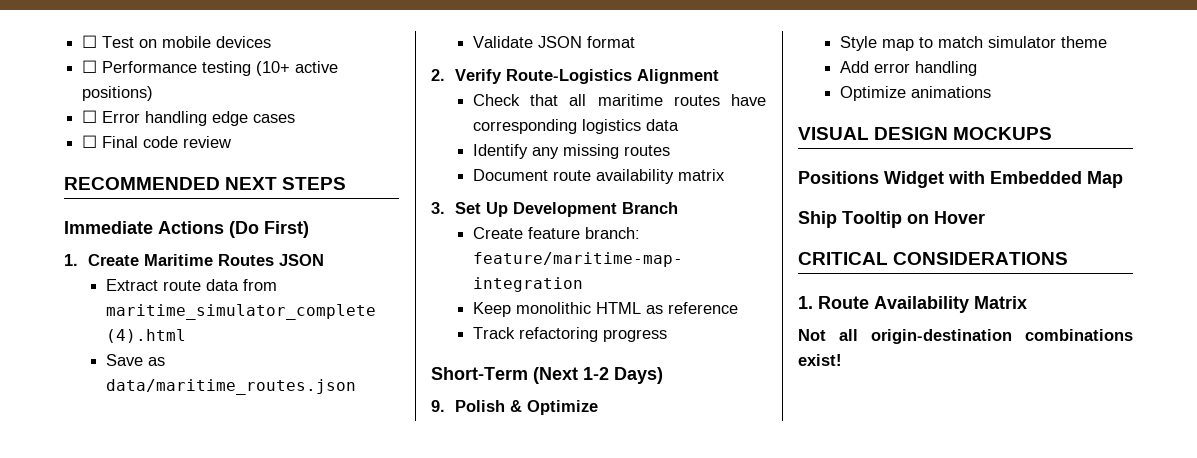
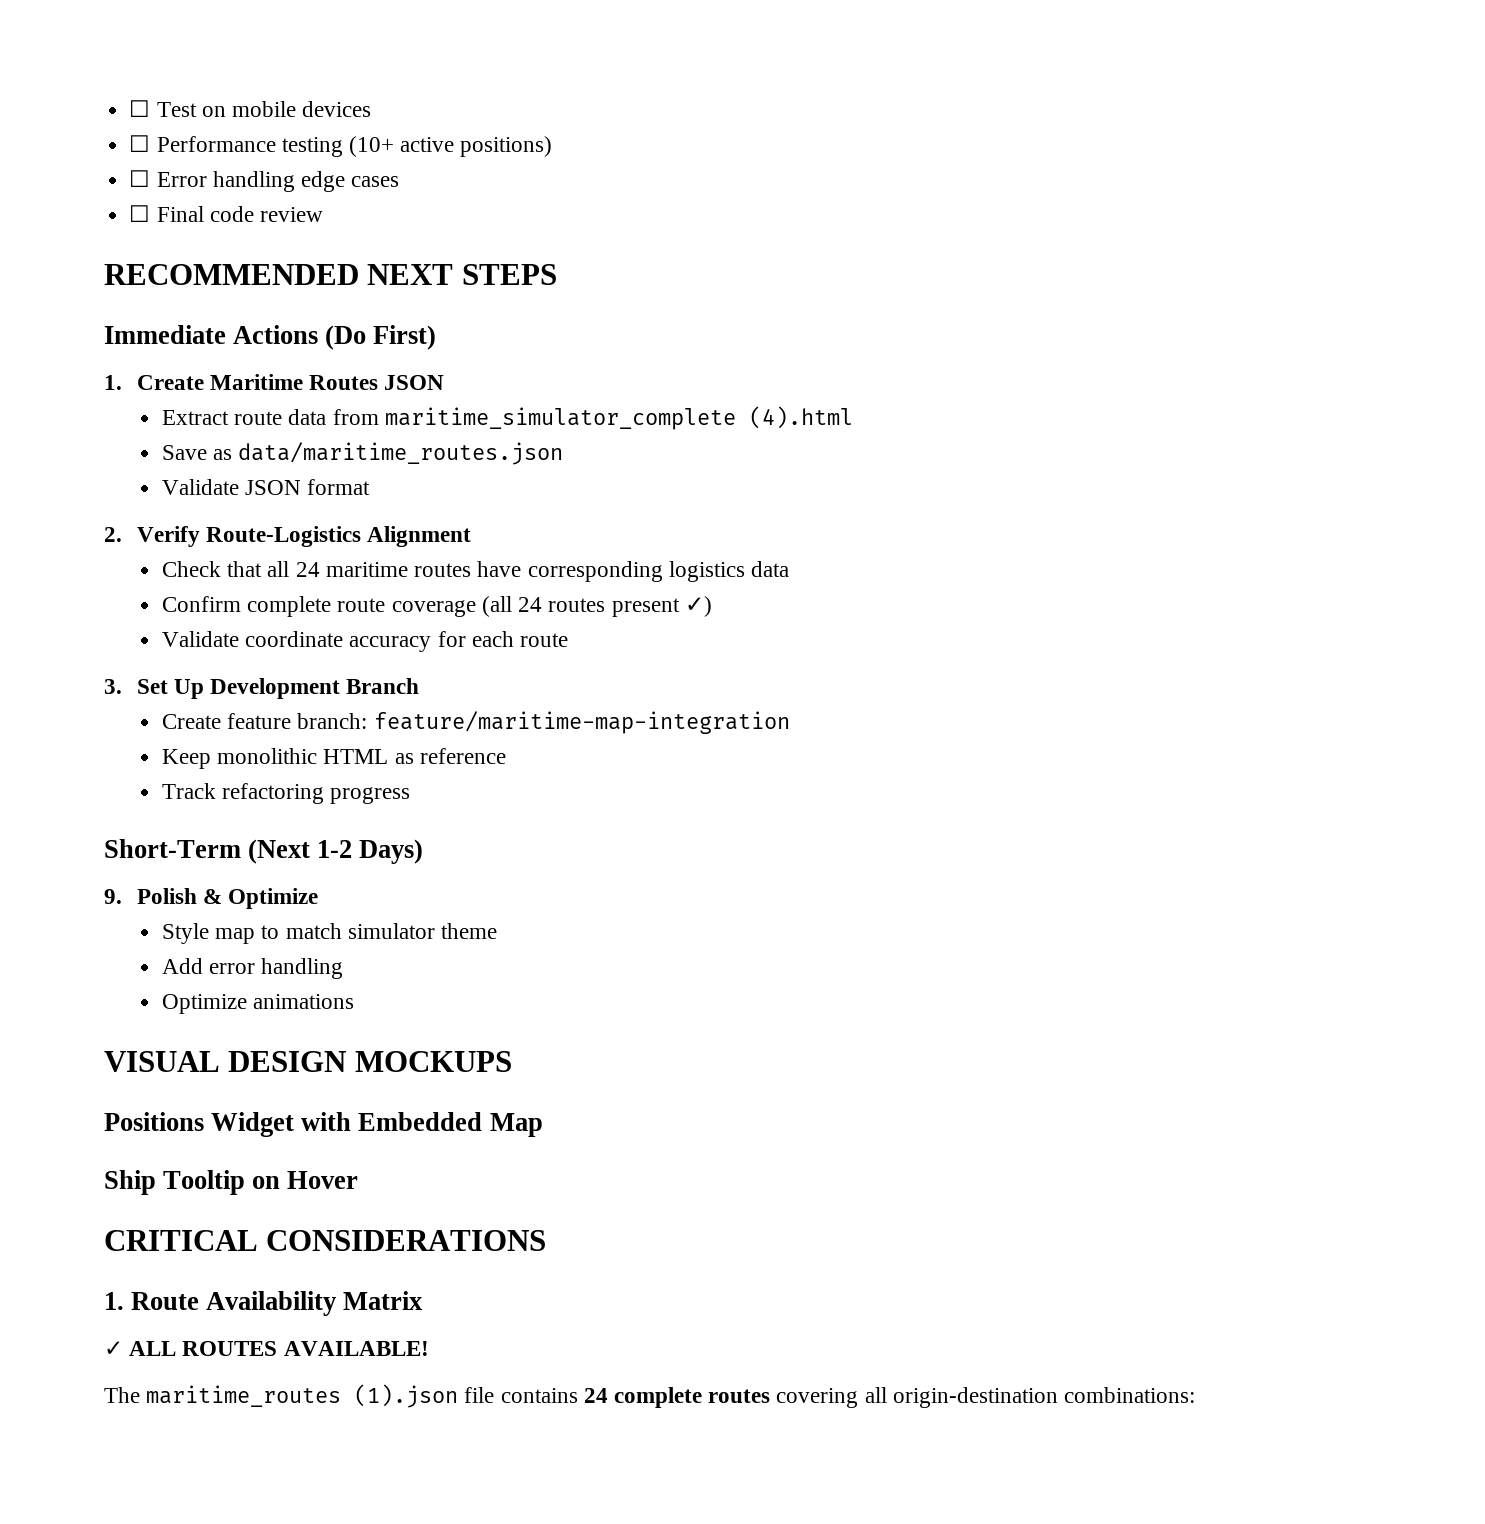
(587, 100) none -> [295,562,320,577] 24
[472,144,670,159] [472,169,725,184] Identify any missing routes // Document route availability matrix -> [162,596,712,617] [162,631,569,652] Confirm complete route coverage (all 24 routes present ✓) // Validate coordinate accuracy for each route
[798,329,1133,344] [798,354,842,366] Not all origin-destination combinations exist! -> [104,1341,429,1356] [104,1384,1196,1408] ✓ ALL ROUTES AVAILABLE! // The maritime_routes (1).json file contains 24 complete routes covering all origin-destination combinations:

